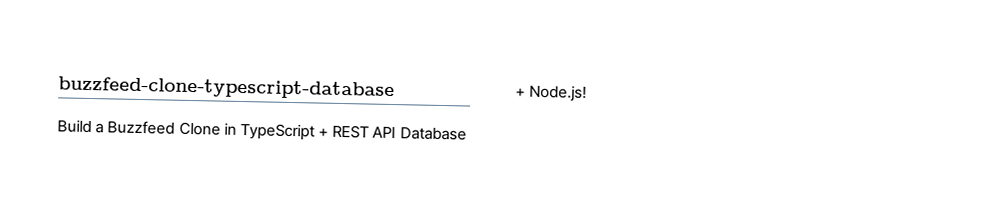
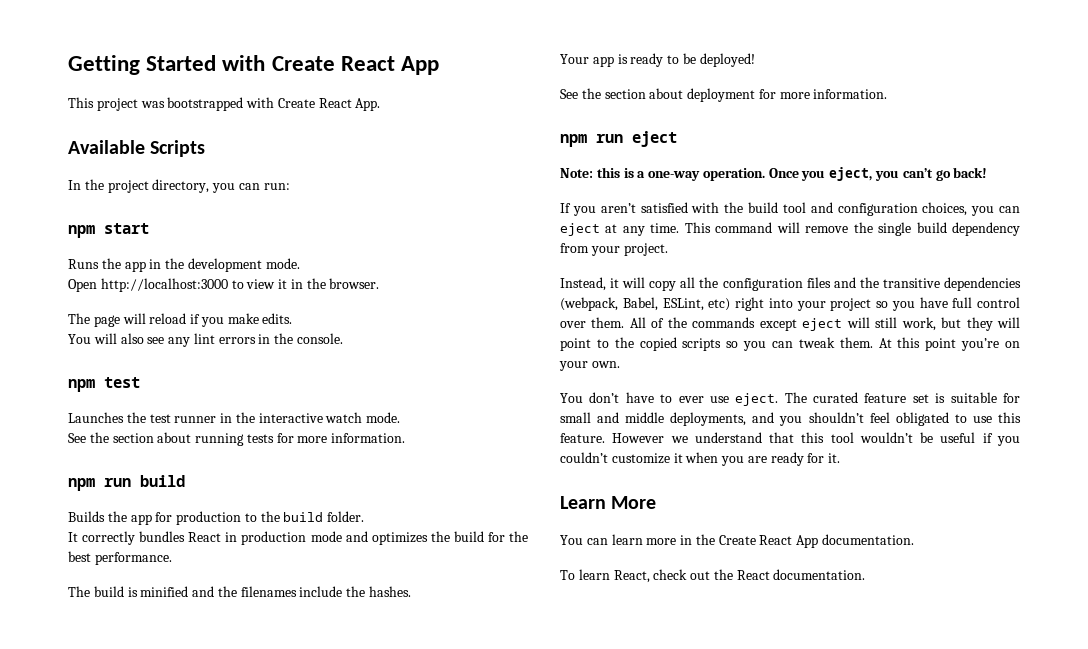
[58,76,395,101] [57,119,467,141] [515,84,588,102] buzzfeed-clone-typescript-database // Build a Buzzfeed Clone in TypeScript + REST API Database + Node.js! -> [68,55,440,75] [68,97,381,111] [68,140,206,157] [68,179,290,193] [68,223,149,238] [68,258,300,272] [68,278,380,292] [68,313,293,327] [68,333,344,347] [68,377,140,392] [68,412,401,423] [68,432,406,446] [68,475,185,491] [68,511,365,525] [68,531,528,545] [68,551,172,565] [68,586,412,597] [560,53,755,67] [560,88,888,102] [560,131,677,147] [560,167,988,181] [560,202,1020,216] [560,222,1020,236] [560,243,668,256] [560,277,1021,291] [560,297,1020,311] [560,317,1020,331] [560,337,1020,351] [559,361,620,371] [560,392,1020,406] [560,412,1021,426] [560,432,1020,446] [560,452,841,466] [560,496,657,509] [560,534,915,548] [560,569,866,583] Getting Started with Create React App // This project was bootstrapped with Create React App. // Available Scripts // In the project directory, you can run: // npm start // Runs the app in the development mode. // Open http://localhost:3000 to view it in the browser. // The page will reload if you make edits. // You will also see any lint errors in the console. // npm test // Launches the test runner in the interactive watch mode. // See the section about running tests for more information. // npm run build // Builds the app for production to the build folder. // It correctly bundles React in production mode and optimizes the build for the best performance. // The build is minified and the filenames include the hashes. // Your app is ready to be deployed! // See the section about deployment for more information. // npm run eject // Note: this is a one-way operation. Once you eject, you can’t go back! // If you aren’t satisfied with the build tool and configuration choices, you can eject at any time. This command will remove the single build dependency from your project. // Instead, it will copy all the configuration files and the transitive dependencies (webpack, Babel, ESLint, etc) right into your project so you have full control over them. All of the commands except eject will still work, but they will point to the copied scripts so you can tweak them. At this point you’re on your own. // You don’t have to ever use eject. The curated feature set is suitable for small and middle deployments, and you shouldn’t feel obligated to use this feature. However we understand that this tool wouldn’t be useful if you couldn’t customize it when you are ready for it. // Learn More // You can learn more in the Create React App documentation. // To learn React, check out the React documentation.

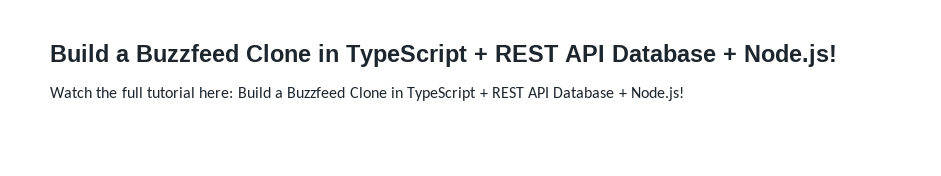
[68,55,440,75] [68,97,381,111] [68,140,206,157] [68,179,290,193] [68,223,149,238] [68,258,300,272] [68,278,380,292] [68,313,293,327] [68,333,344,347] [68,377,140,392] [68,412,401,423] [68,432,406,446] [68,475,185,491] [68,511,365,525] [68,531,528,545] [68,551,172,565] [68,586,412,597] [560,53,755,67] [560,88,888,102] [560,131,677,147] [560,167,988,181] [560,202,1020,216] [560,222,1020,236] [560,243,668,256] [560,277,1021,291] [560,297,1020,311] [560,317,1020,331] [560,337,1020,351] [559,361,620,371] [560,392,1020,406] [560,412,1021,426] [560,432,1020,446] [560,452,841,466] [560,496,657,509] [560,534,915,548] [560,569,866,583] Getting Started with Create React App // This project was bootstrapped with Create React App. // Available Scripts // In the project directory, you can run: // npm start // Runs the app in the development mode. // Open http://localhost:3000 to view it in the browser. // The page will reload if you make edits. // You will also see any lint errors in the console. // npm test // Launches the test runner in the interactive watch mode. // See the section about running tests for more information. // npm run build // Builds the app for production to the build folder. // It correctly bundles React in production mode and optimizes the build for the best performance. // The build is minified and the filenames include the hashes. // Your app is ready to be deployed! // See the section about deployment for more information. // npm run eject // Note: this is a one-way operation. Once you eject, you can’t go back! // If you aren’t satisfied with the build tool and configuration choices, you can eject at any time. This command will remove the single build dependency from your project. // Instead, it will copy all the configuration files and the transitive dependencies (webpack, Babel, ESLint, etc) right into your project so you have full control over them. All of the commands except eject will still work, but they will point to the copied scripts so you can tweak them. At this point you’re on your own. // You don’t have to ever use eject. The curated feature set is suitable for small and middle deployments, and you shouldn’t feel obligated to use this feature. However we understand that this tool wouldn’t be useful if you couldn’t customize it when you are ready for it. // Learn More // You can learn more in the Create React App documentation. // To learn React, check out the React documentation. -> [50,44,837,67] [50,87,685,101] Build a Buzzfeed Clone in TypeScript + REST API Database + Node.js! // Watch the full tutorial here: Build a Buzzfeed Clone in TypeScript + REST API Database + Node.js!

